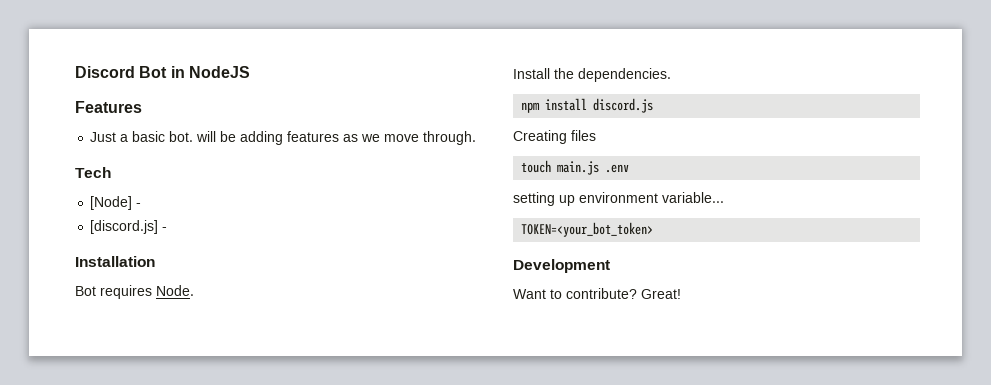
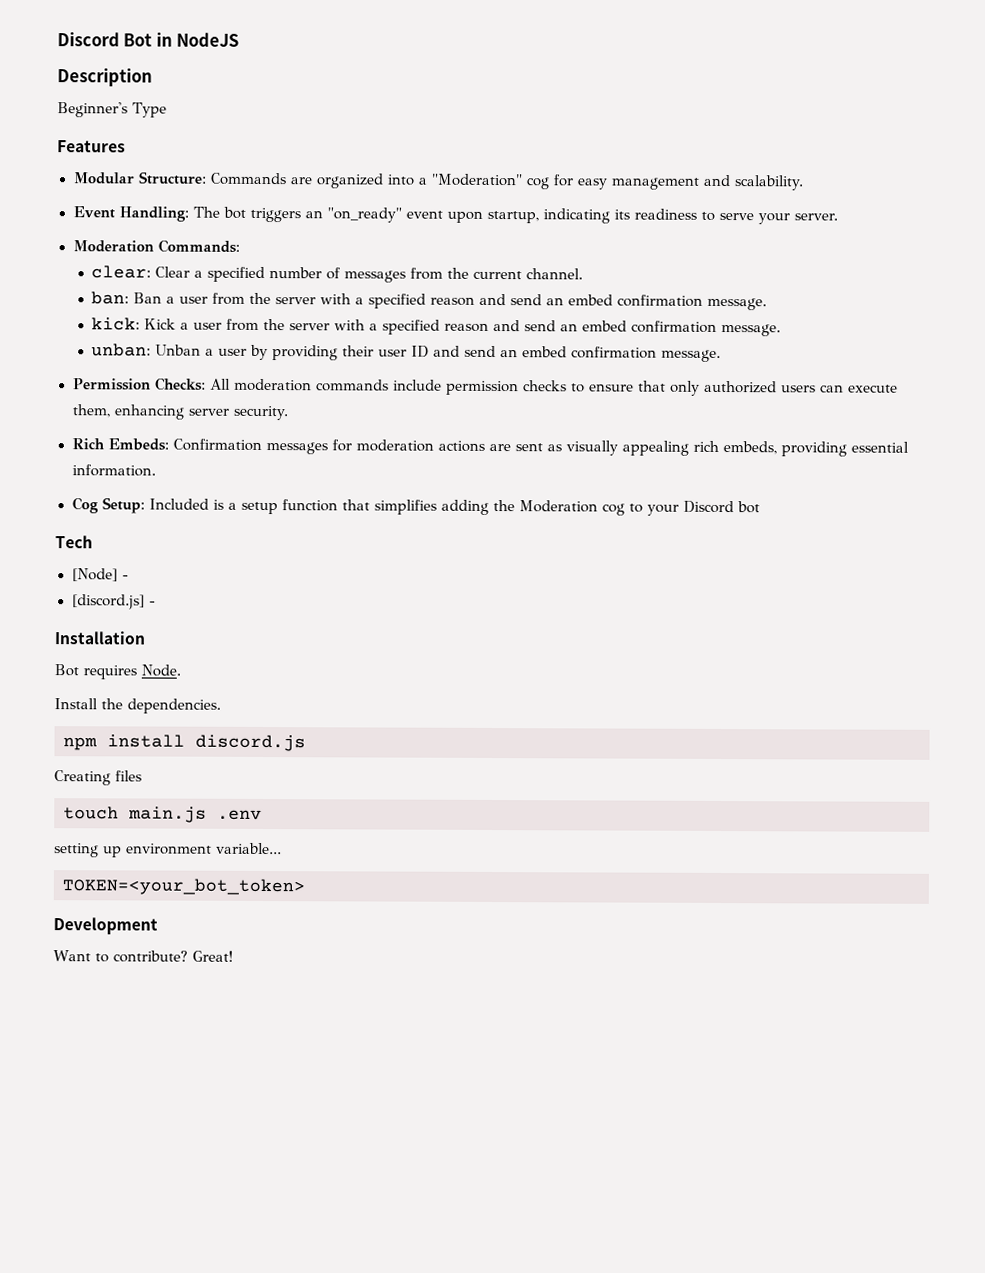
[75,101,142,113] [90,131,477,145] Features // Just a basic bot. will be adding features as we move through. -> [57,68,153,87] [57,102,167,118] [57,140,126,153] [72,171,805,191] [72,206,839,225] [72,239,240,253] [91,265,584,283] [91,291,768,311] [91,317,782,337] [91,343,722,362] [72,377,898,396] [71,404,290,421] [71,438,909,457] [71,464,156,477] [71,497,760,516] Description // Beginner's Type // Features // Modular Structure: Commands are organized into a "Moderation" cog for easy management and scalability. // Event Handling: The bot triggers an "on_ready" event upon startup, indicating its readiness to serve your server. // Moderation Commands: // clear: Clear a specified number of messages from the current channel. // ban: Ban a user from the server with a specified reason and send an embed confirmation message. // kick: Kick a user from the server with a specified reason and send an embed confirmation message. // unban: Unban a user by providing their user ID and send an embed confirmation message. // Permission Checks: All moderation commands include permission checks to ensure that only authorized users can execute them, enhancing server security. // Rich Embeds: Confirmation messages for moderation actions are sent as visually appealing rich embeds, providing essential information. // Cog Setup: Included is a setup function that simplifies adding the Moderation cog to your Discord bot

